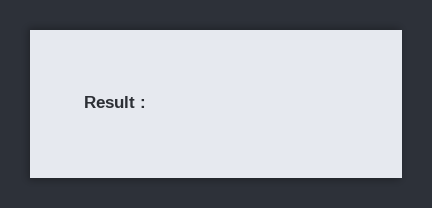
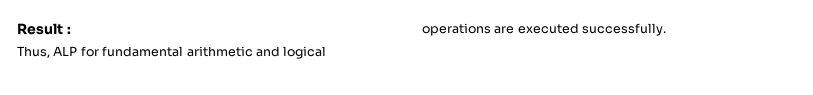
(146, 103) none -> [17,46,327,59] [422,23,667,36] // Thus, ALP for fundamental arithmetic and logical operations are executed successfully.

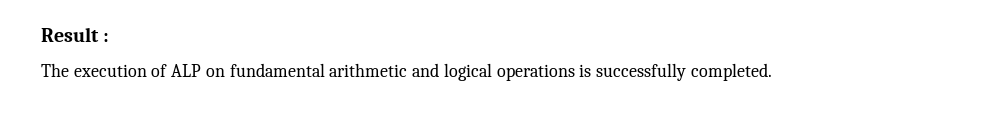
[17,46,99,58] Thus, ALP for -> [41,63,225,77] The execution of ALP on
[494,23,667,36] are executed successfully. -> [579,63,772,81] is successfully completed.

